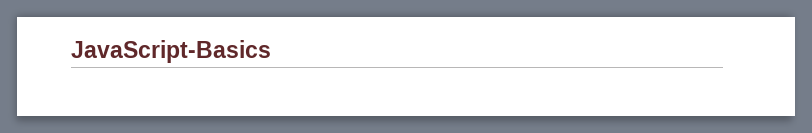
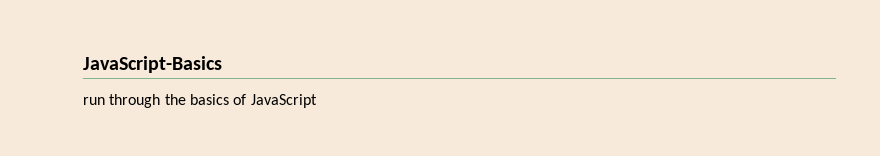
(271, 51) none -> [83,94,317,108] // run through the basics of JavaScript

